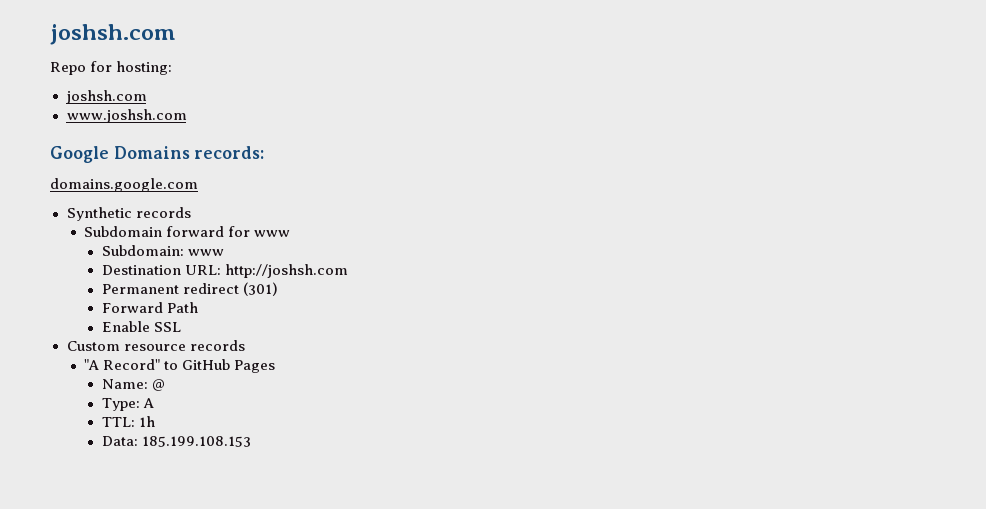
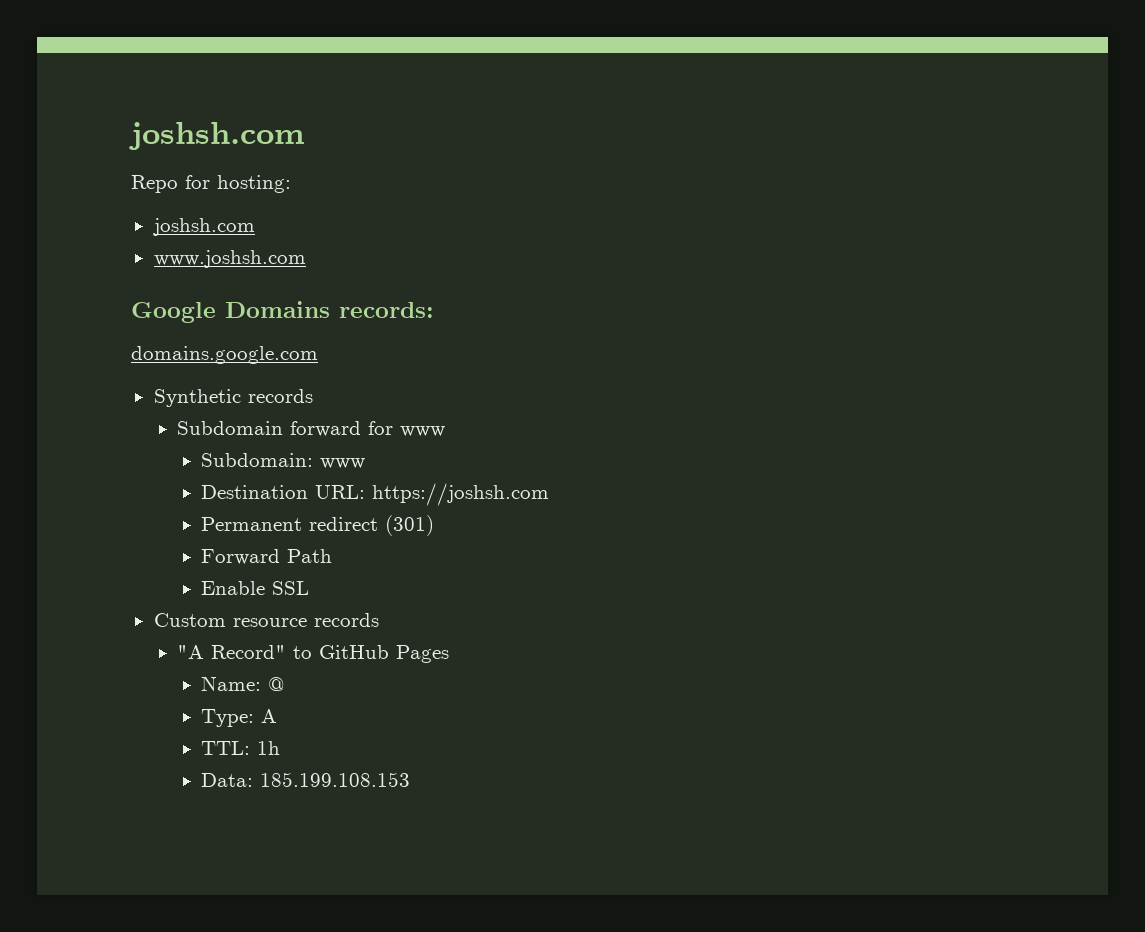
[224,264,348,278] http://joshsh.com -> [372,483,550,506] https://joshsh.com

